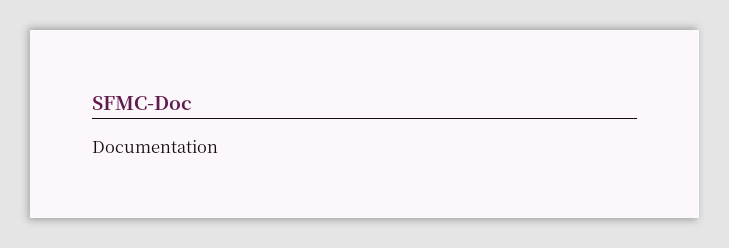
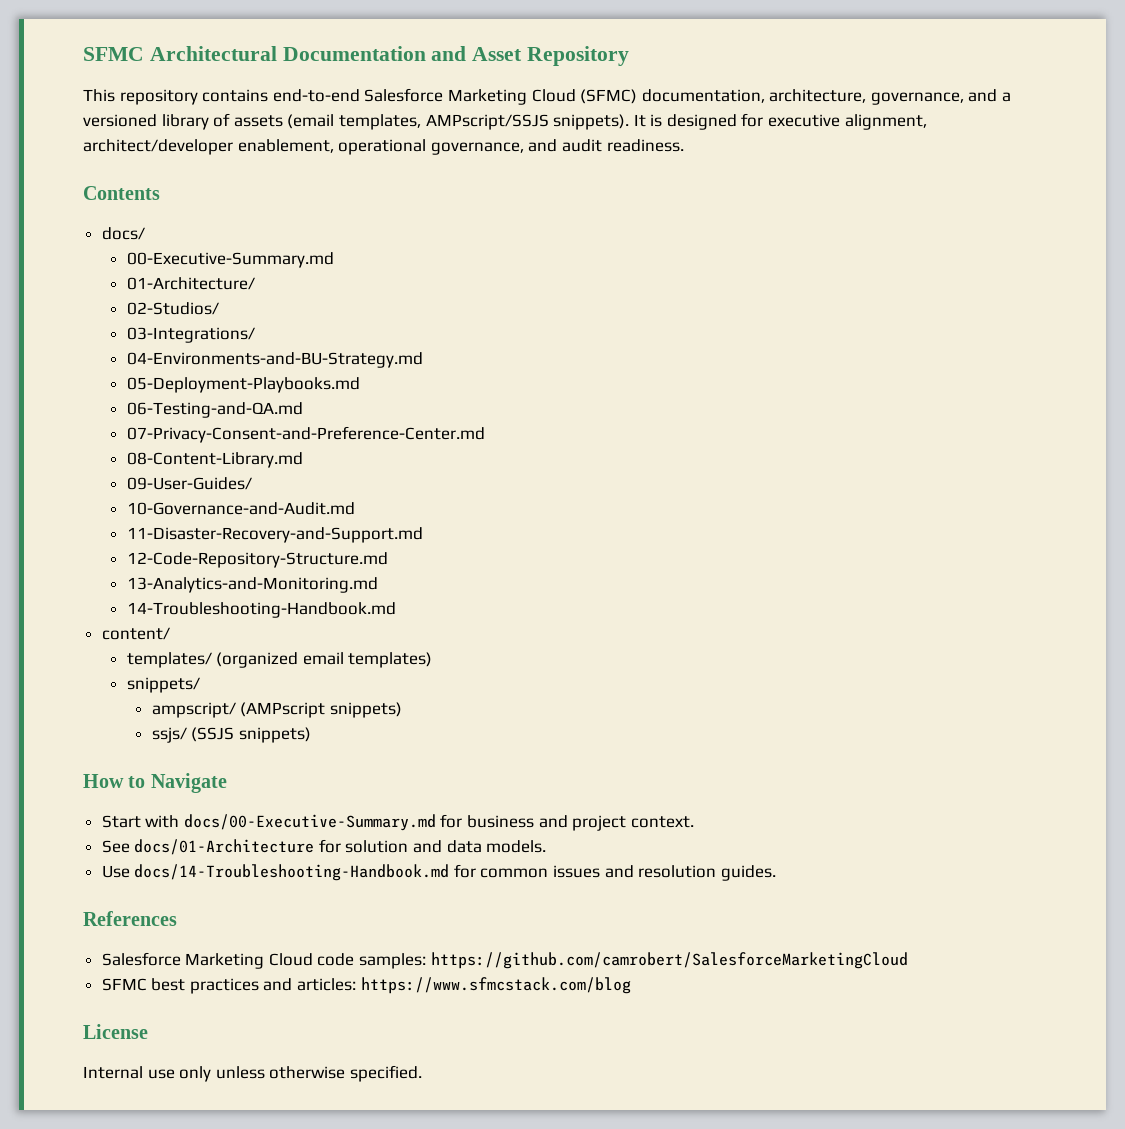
[92,96,192,110] [92,140,218,153] SFMC-Doc // Documentation -> [83,46,630,66] [83,88,1012,105] [83,113,927,130] [83,139,684,155] [83,186,160,200] [101,227,145,240] [126,252,334,268] [126,277,255,290] [126,302,219,315] [126,327,255,343] [126,352,423,368] [126,377,360,393] [126,402,303,418] [126,426,485,443] [126,452,303,468] [126,477,252,490] [126,502,355,515] [126,527,423,543] [126,552,388,568] [126,577,378,593] [126,602,396,618] [101,627,170,640] [126,652,433,668] [126,677,200,693] [151,702,402,718] [151,727,311,743] [83,773,227,793] [101,814,694,831] [101,839,547,855] [101,864,776,881] [83,911,177,926] [101,952,908,969] [101,977,631,994] [83,1024,148,1039] [83,1065,422,1082] SFMC Architectural Documentation and Asset Repository // This repository contains end-to-end Salesforce Marketing Cloud (SFMC) documentation, architecture, governance, and a versioned library of assets (email templates, AMPscript/SSJS snippets). It is designed for executive alignment, architect/developer enablement, operational governance, and audit readiness. // Contents // docs/ // 00-Executive-Summary.md // 01-Architecture/ // 02-Studios/ // 03-Integrations/ // 04-Environments-and-BU-Strategy.md // 05-Deployment-Playbooks.md // 06-Testing-and-QA.md // 07-Privacy-Consent-and-Preference-Center.md // 08-Content-Library.md // 09-User-Guides/ // 10-Governance-and-Audit.md // 11-Disaster-Recovery-and-Support.md // 12-Code-Repository-Structure.md // 13-Analytics-and-Monitoring.md // 14-Troubleshooting-Handbook.md // content/ // templates/ (organized email templates) // snippets/ // ampscript/ (AMPscript snippets) // ssjs/ (SSJS snippets) // How to Navigate // Start with docs/00-Executive-Summary.md for business and project context. // See docs/01-Architecture for solution and data models. // Use docs/14-Troubleshooting-Handbook.md for common issues and resolution guides. // References // Salesforce Marketing Cloud code samples: https://github.com/camrobert/SalesforceMarketingCloud // SFMC best practices and articles: https://www.sfmcstack.com/blog // License // Internal use only unless otherwise specified.

